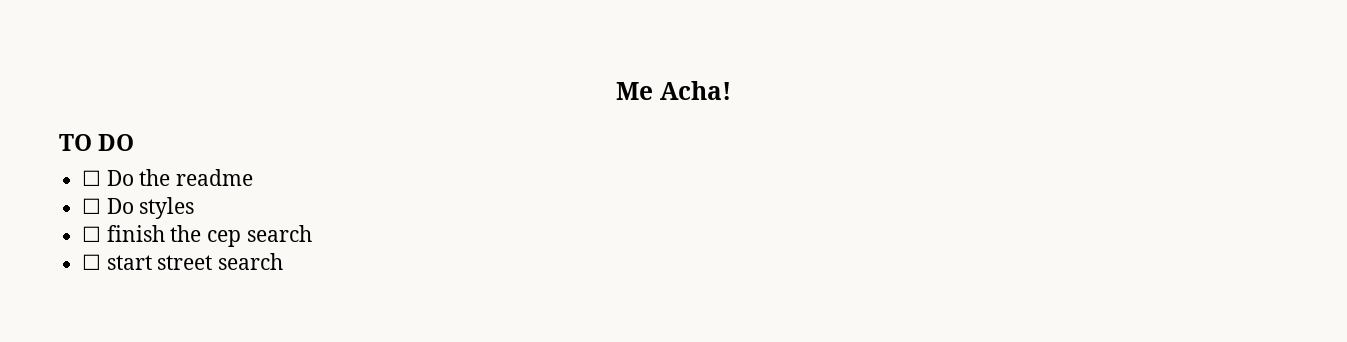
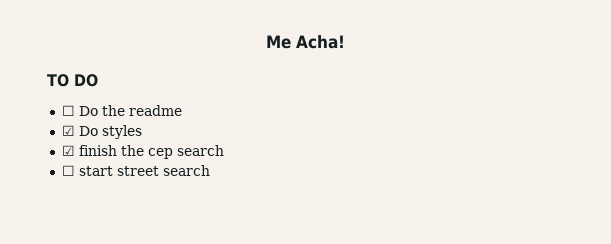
[82,198,102,214] ☐ -> [61,125,75,136] ☑
[82,226,102,242] ☐ -> [61,145,75,156] ☑

